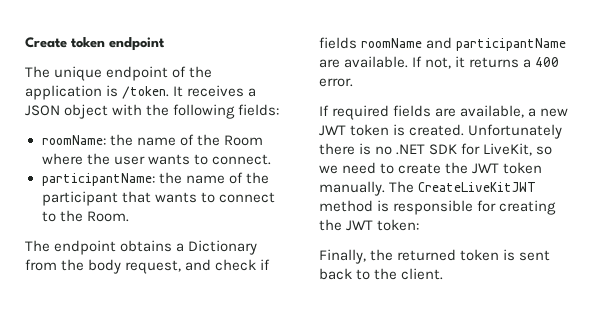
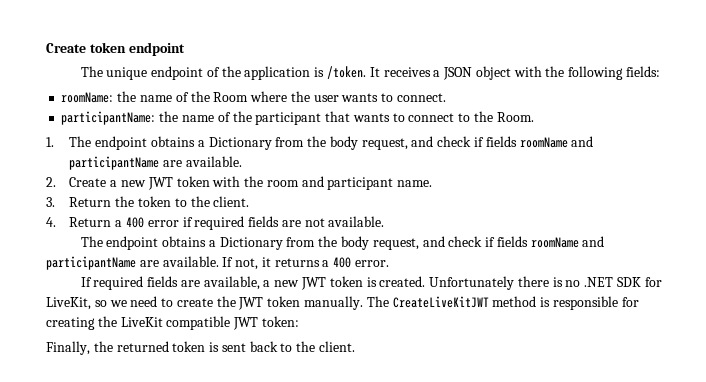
(129, 216) none -> [46,136,594,150] [69,156,242,170] [46,176,433,190] [46,196,250,207] [46,216,385,230] // 1. The endpoint obtains a Dictionary from the body request, and check if fields roomName and participantName are available. // 2. Create a new JWT token with the room and participant name. // 3. Return the token to the client. // 4. Return a 400 error if required fields are not available.
(342, 225) none -> [120,316,231,330] LiveKit compatible

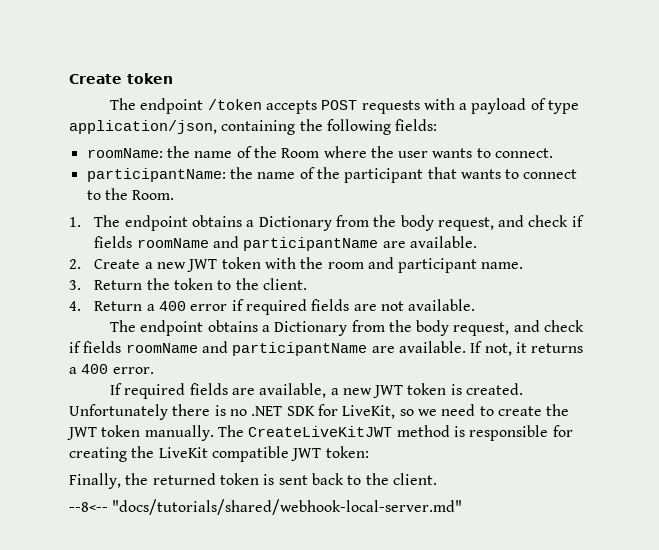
[128,42,185,56] [80,66,542,80] endpoint // The unique endpoint of the application is /token. It receives a JSON object with -> [109,98,580,114] [69,120,296,135] // The endpoint /token accepts POST requests with a payload of type application/json, containing
(356, 346) none -> [69,499,463,515] // --8<-- "docs/tutorials/shared/webhook-local-server.md"

